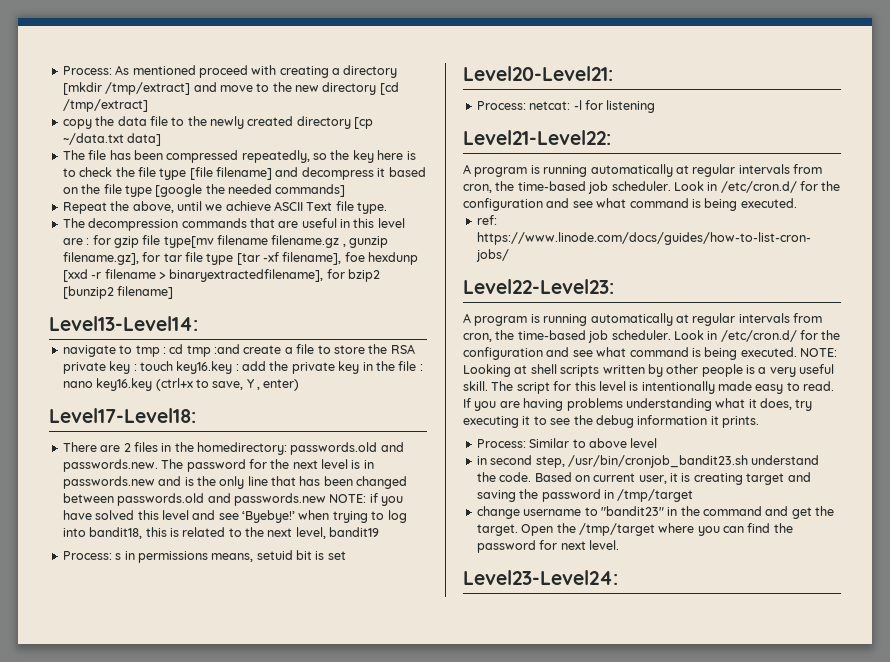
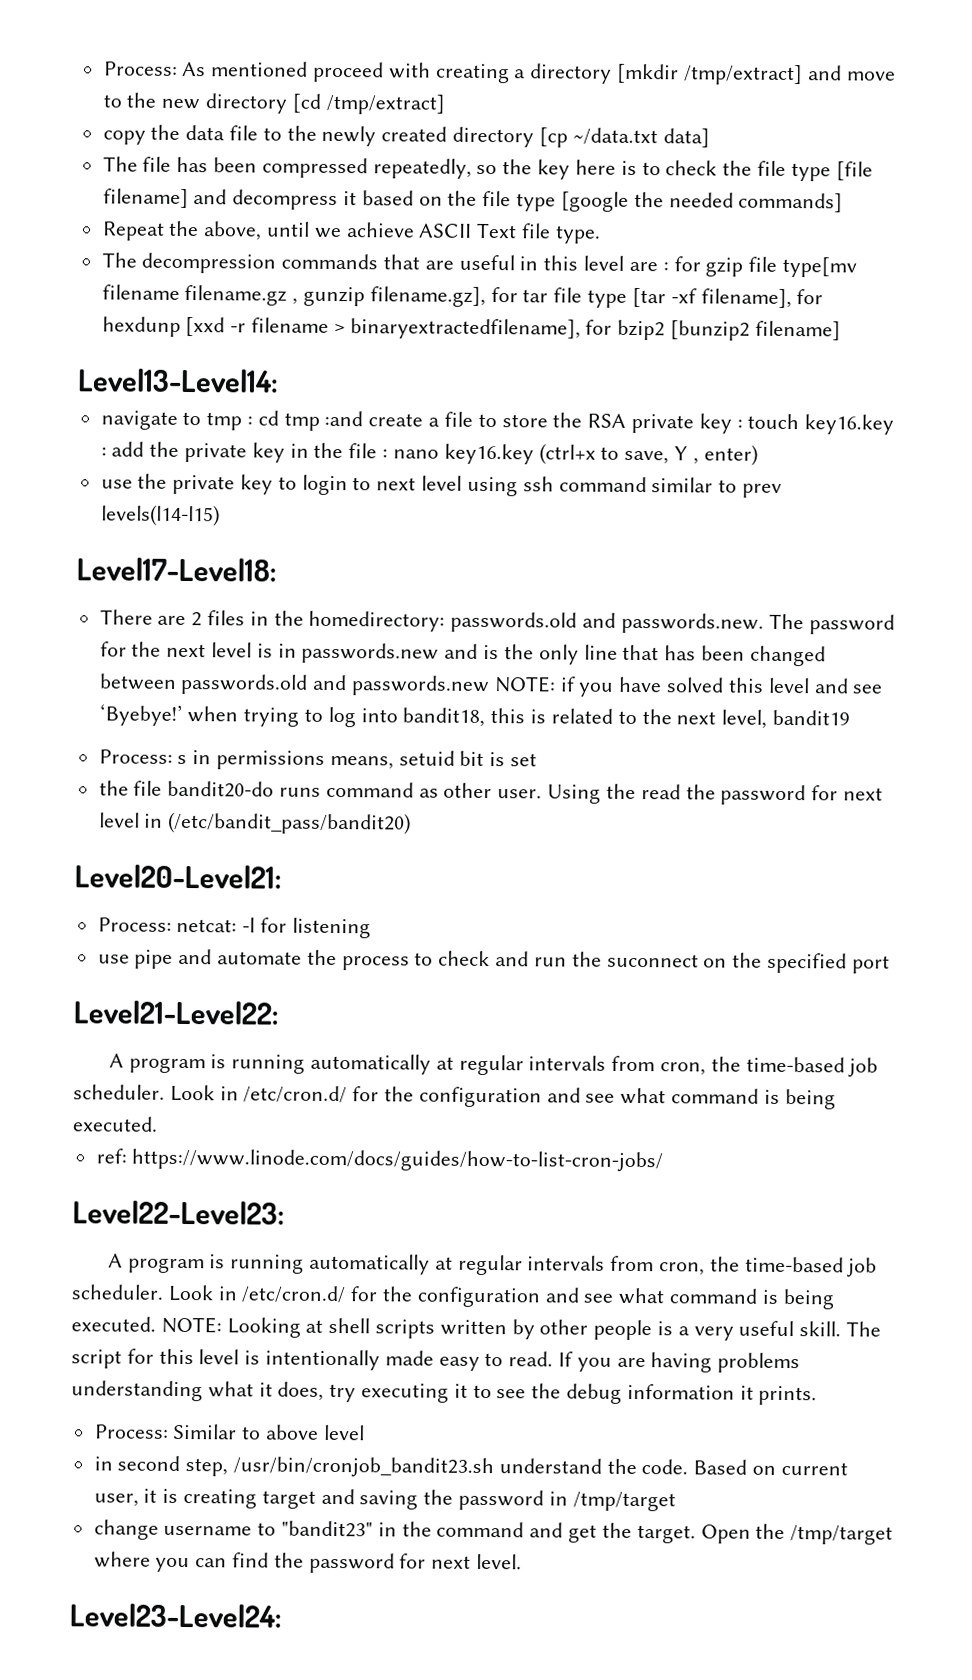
[344,252,365,262] foe -> [796,289,824,305] for
(300, 385) none -> [100,473,782,498] [100,504,220,527] // use the private key to login to next level using ssh command similar to prev levels(l14-l15)
(346, 555) none -> [98,780,883,806] [98,811,412,835] // the file bandit20-do runs command as other user. Using the read the password for next level in (/etc/bandit_pass/bandit20)
(656, 106) none -> [97,948,890,974] // use pipe and automate the process to check and run the suconnect on the specified port

